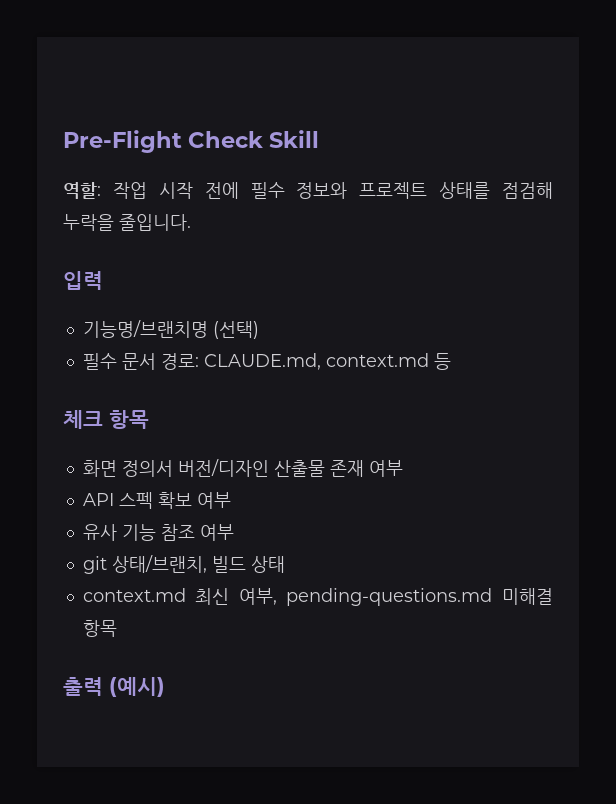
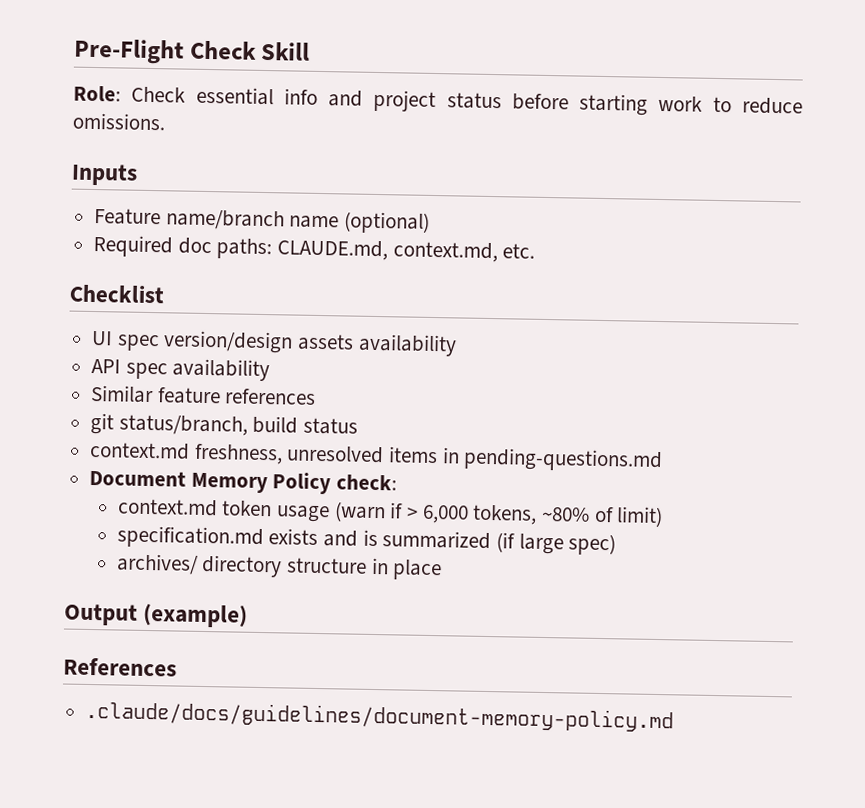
[63,182,553,199] [63,214,191,231] [63,271,103,290] [82,320,259,339] [82,353,451,370] [63,410,149,429] [82,459,403,477] [82,492,231,509] [82,524,234,541] [82,555,285,574] [82,588,553,606] [82,620,117,637] [63,677,165,697] 역할: 작업 시작 전에 필수 정보와 프로젝트 상태를 점검해 누락을 줄입니다. // 입력 // 기능명/브랜치명 (선택) // 필수 문서 경로: CLAUDE.md, context.md 등 // 체크 항목 // 화면 정의서 버전/디자인 산출물 존재 여부 // API 스펙 확보 여부 // 유사 기능 참조 여부 // git 상태/브랜치, 빌드 상태 // context.md 최신 여부, pending-questions.md 미해결 항목 // 출력 (예시) -> [73,85,803,116] [72,112,166,131] [71,163,138,186] [94,208,431,234] [93,235,536,263] [69,284,165,304] [91,330,457,357] [91,358,271,382] [90,384,317,405] [90,412,359,436] [89,441,664,473] [89,469,398,495] [117,498,664,528] [116,525,617,556] [115,553,443,581] [64,603,249,628] [63,657,177,677] [85,700,675,733] Role: Check essential info and project status before starting work to reduce omissions. // Inputs // Feature name/branch name (optional) // Required doc paths: CLAUDE.md, context.md, etc. // Checklist // UI spec version/design assets availability // API spec availability // Similar feature references // git status/branch, build status // context.md freshness, unresolved items in pending-questions.md // Document Memory Policy check: // context.md token usage (warn if > 6,000 tokens, ~80% of limit) // specification.md exists and is summarized (if large spec) // archives/ directory structure in place // Output (example) // References // .claude/docs/guidelines/document-memory-policy.md

